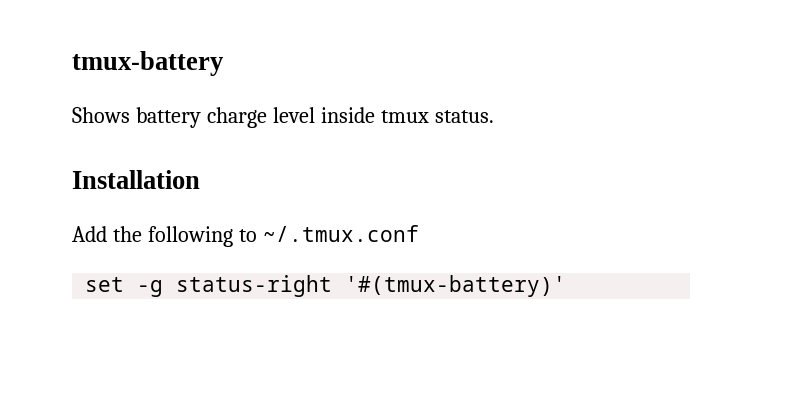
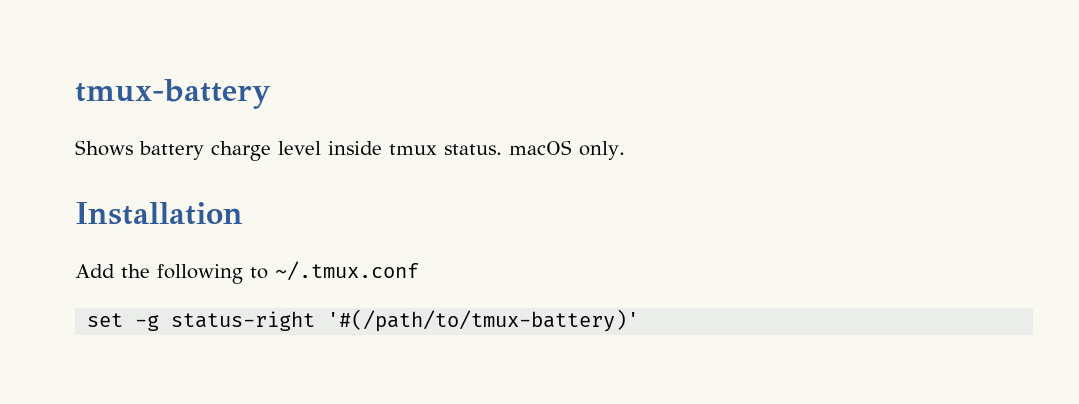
(494, 116) none -> [509,140,625,160] macOS only.
[345,275,567,297] '#(tmux-battery)' -> [327,309,640,332] '#(/path/to/tmux-battery)'

